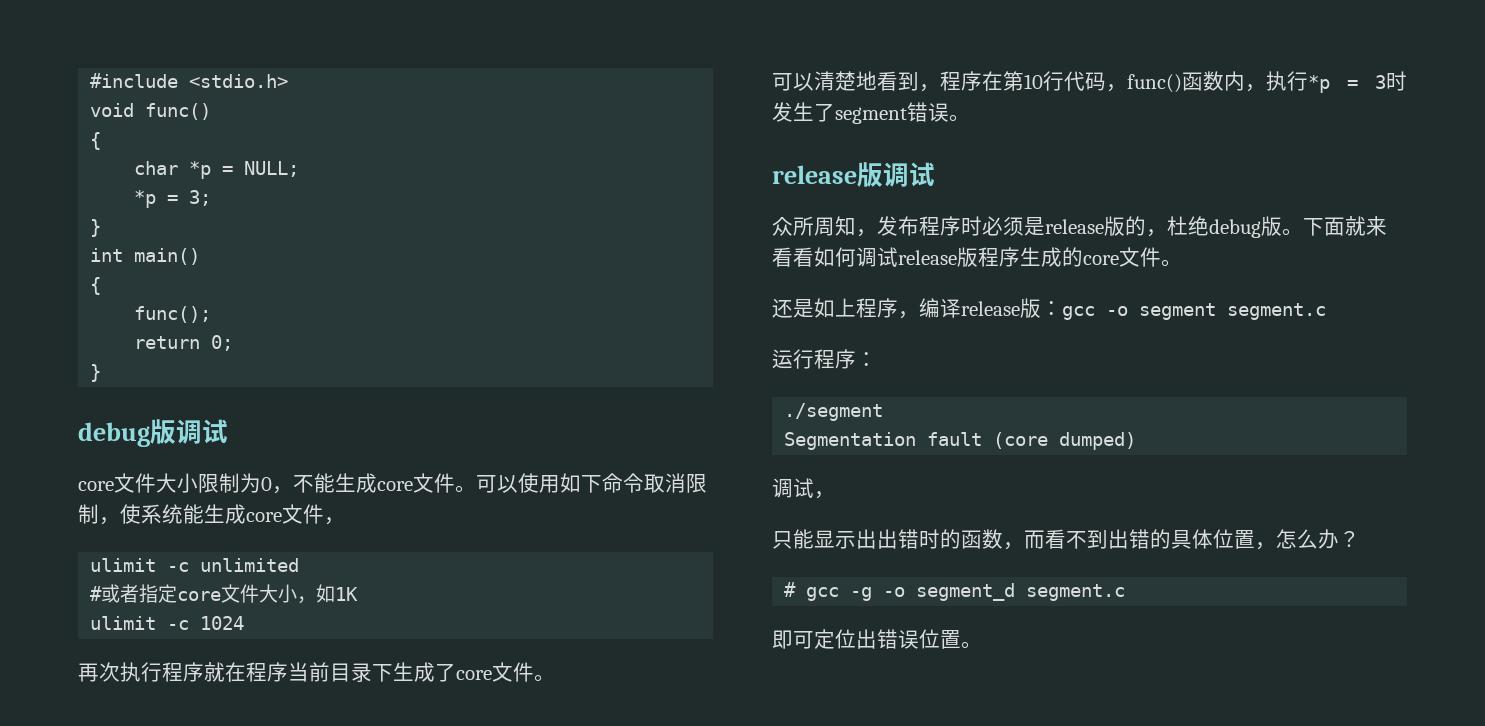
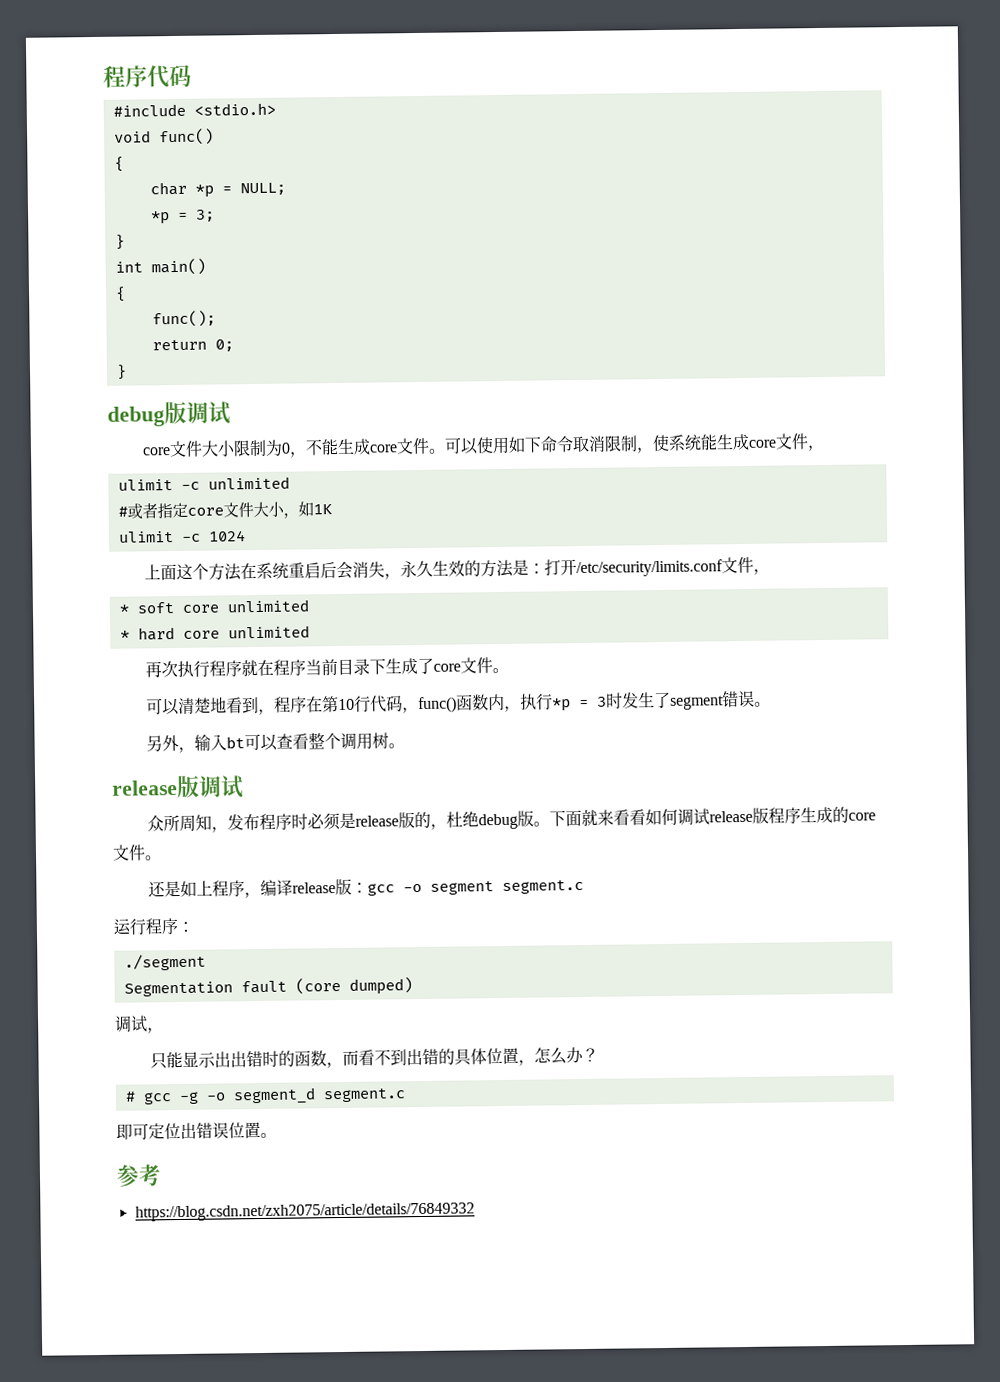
(90, 80) none -> [103,64,192,89] 程序代码 //
(245, 623) none -> [143,556,770,581] [118,599,309,614] [119,625,310,641] // 上面这个方法在系统重启后会消失，永久生效的方法是：打开/etc/security/limits.conf文件， // * soft core unlimited // * hard core unlimited
(970, 118) none -> [145,732,405,753] // 另外，输入bt可以查看整个调用树。
(982, 645) none -> [116,1164,162,1187] [134,1202,475,1222] // 参考 // https://blog.csdn.net/zxh2075/article/details/76849332

